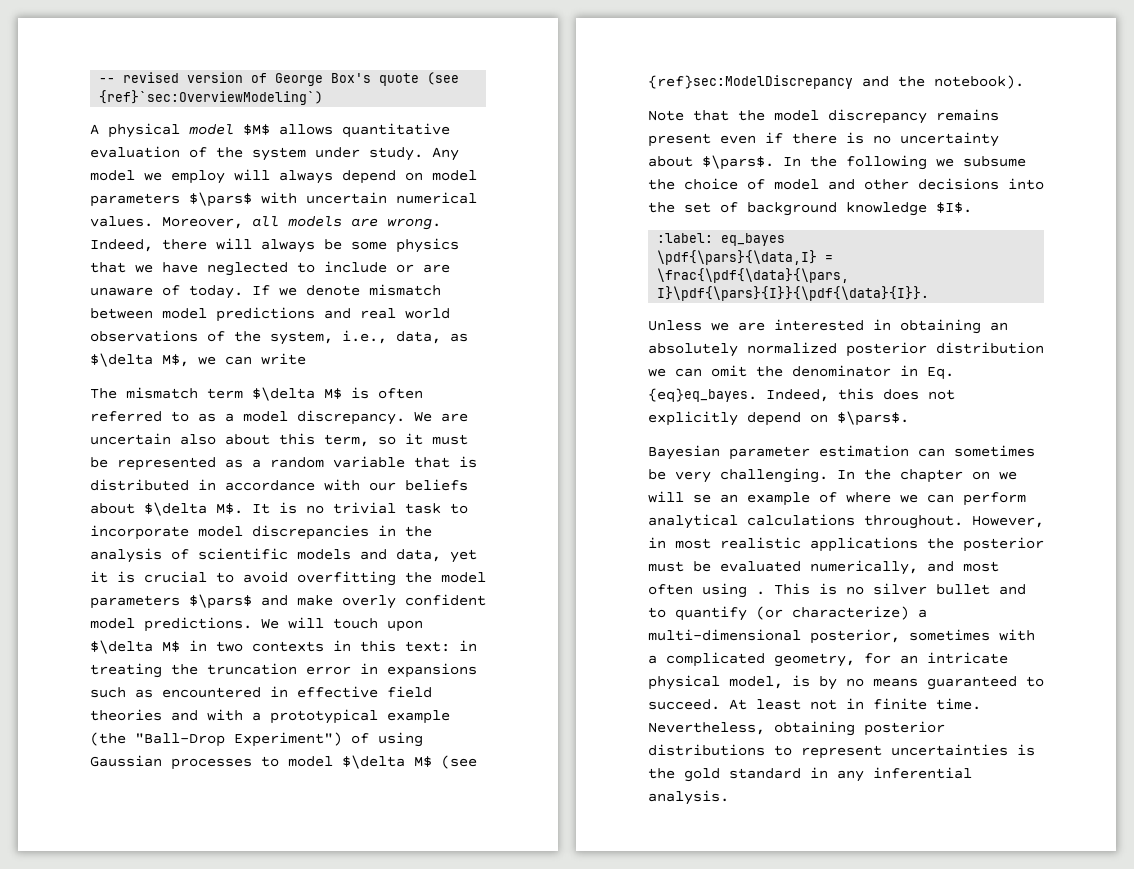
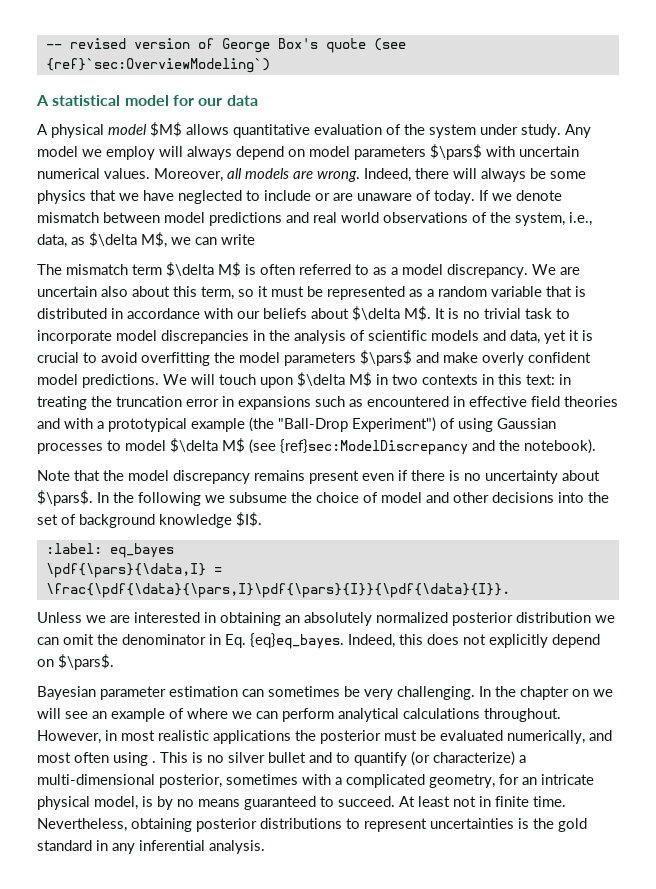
(324, 97) none -> [36,95,258,106] // A statistical model for our data
[693,494,711,503] se -> [65,711,88,719] see

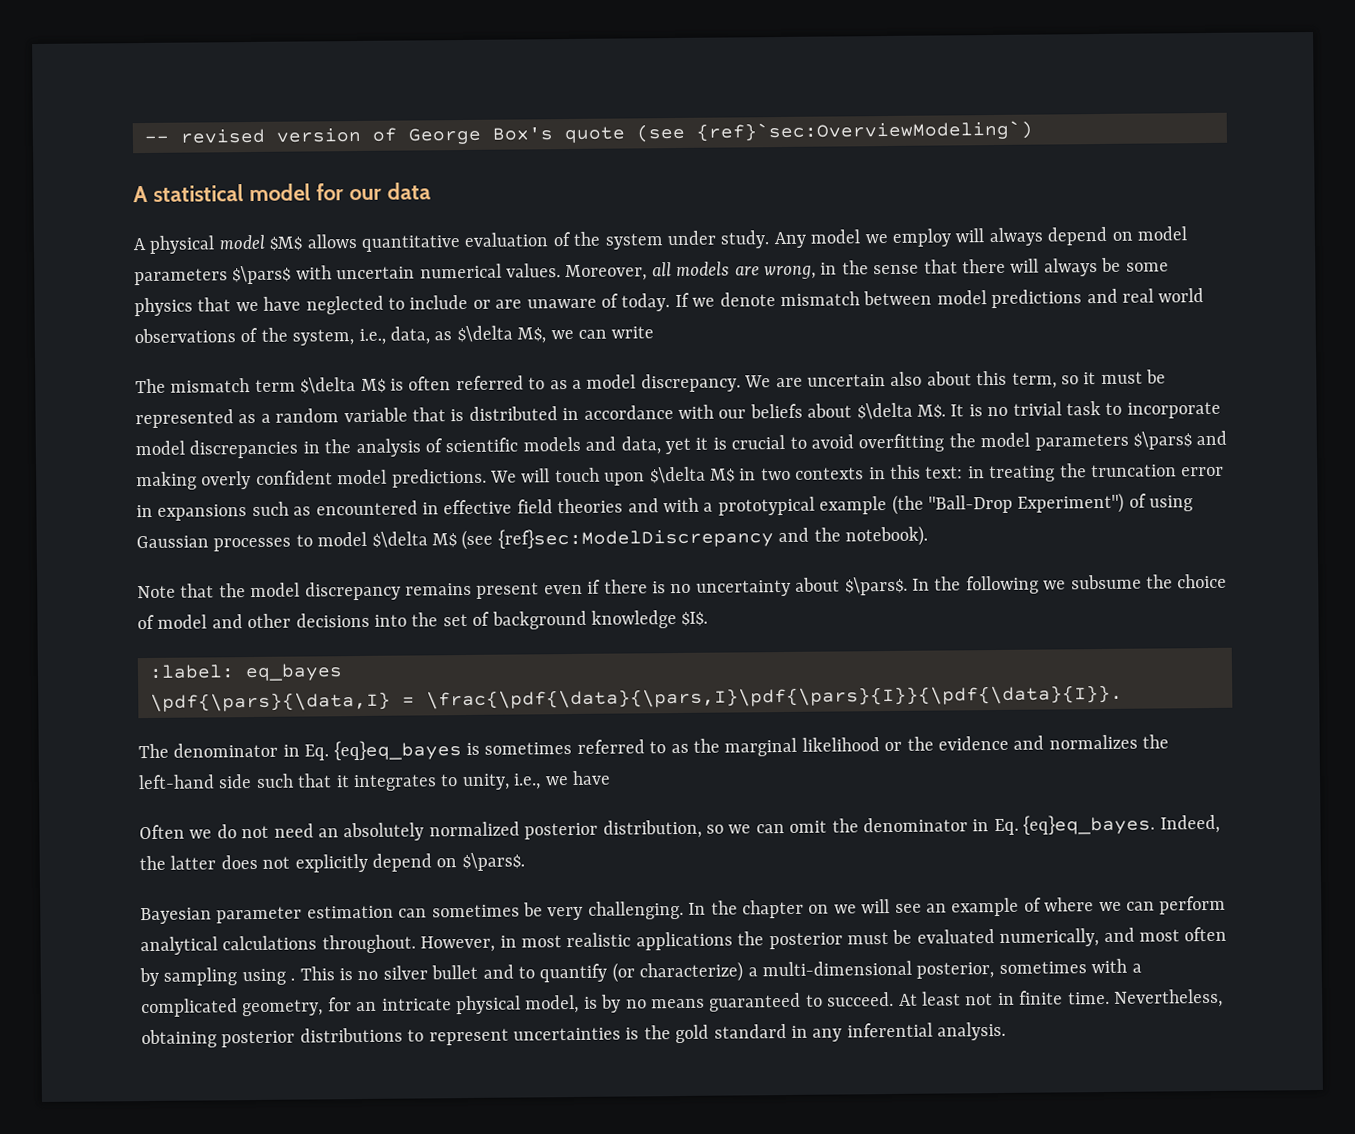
[317,168,411,182] wrong. Indeed, -> [763,259,958,280] wrong, in the sense that
[443,352,478,363] make -> [136,471,197,491] making
[37,612,281,626] Unless we are interested in obtaining -> [138,734,1170,761] [138,770,611,792] [139,823,314,840] The denominator in Eq. {eq}eq_bayes is sometimes referred to as the marginal likelihood or the evidence and normalizes the left-hand side such that it integrates to unity, i.e., we have // Often we do not need
[516,612,591,623] distribution -> [602,819,724,839] distribution, so
[399,634,423,645] this -> [139,855,217,871] the latter
(109, 757) none -> [139,967,238,987] by sampling

